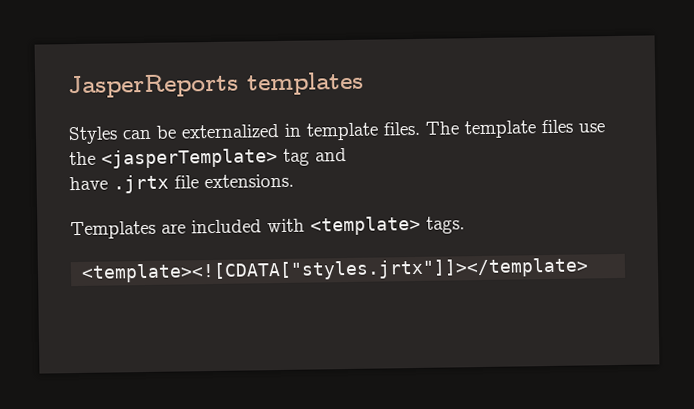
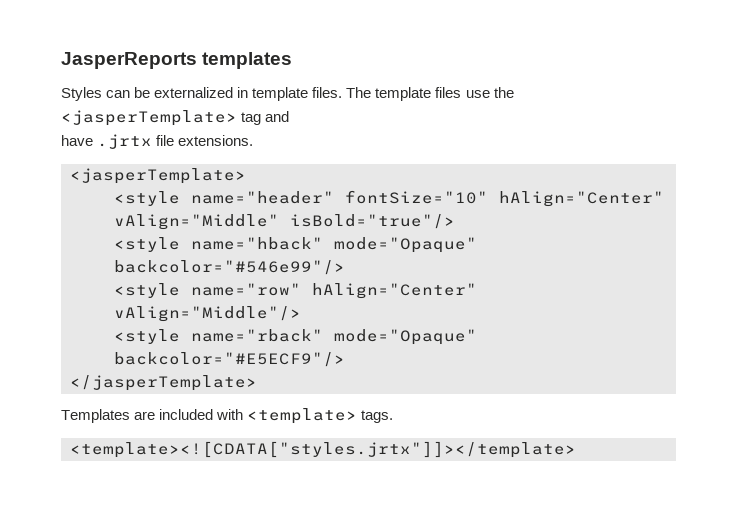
(294, 181) none -> [70,168,246,184] [114,190,664,207] [114,214,455,230] [114,237,477,253] [114,260,345,275] [114,283,477,299] [114,306,301,322] [114,329,477,345] [114,352,345,367] [70,375,257,391] // <jasperTemplate> // <style name="header" fontSize="10" hAlign="Center" vAlign="Middle" isBold="true"/> // <style name="hback" mode="Opaque" backcolor="#546e99"/> // <style name="row" hAlign="Center" vAlign="Middle"/> // <style name="rback" mode="Opaque" backcolor="#E5ECF9"/> // </jasperTemplate>

